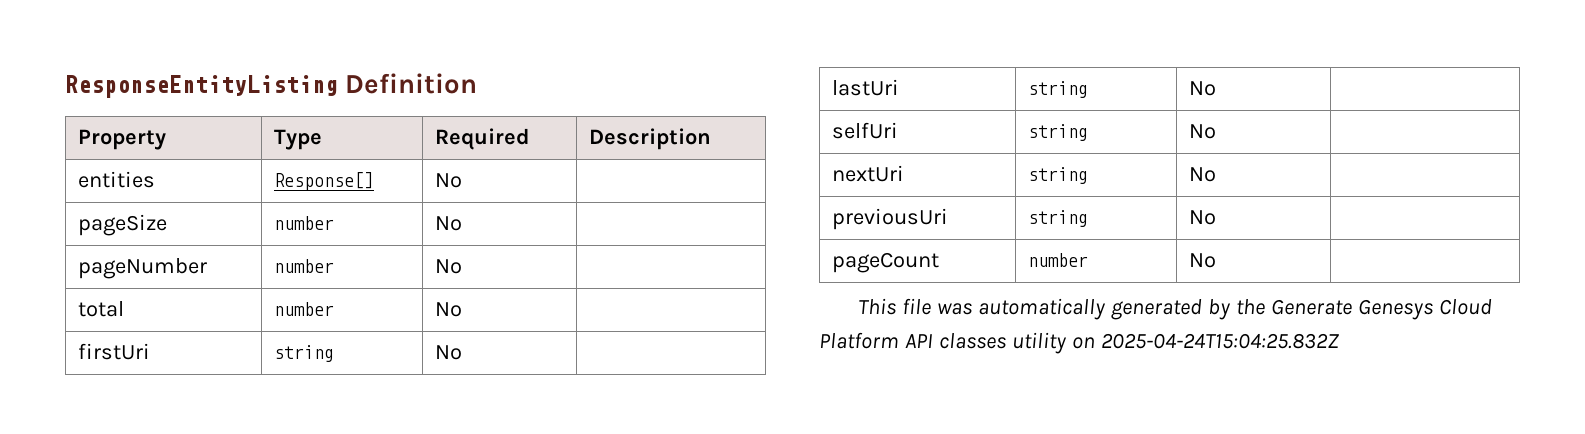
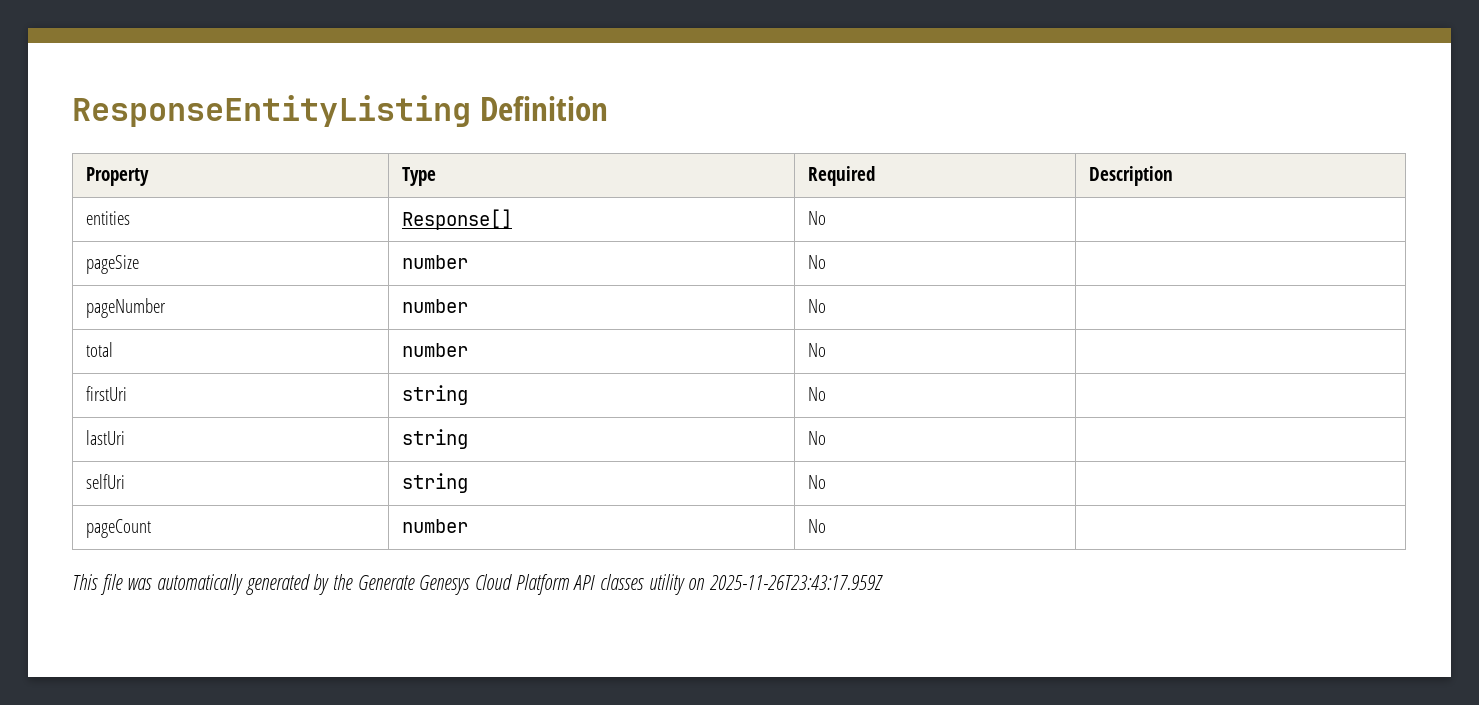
[832,165,905,182] [1028,167,1089,184] [1189,167,1217,182] [832,208,949,230] [1028,210,1089,227] [1189,210,1217,225] // nextUri | string | No | // previousUri | string | No | -> (827, 482) none
[1100,333,1339,349] 2025-04-24T15:04:25.832Z -> [709,575,884,590] 2025-11-26T23:43:17.959Z

